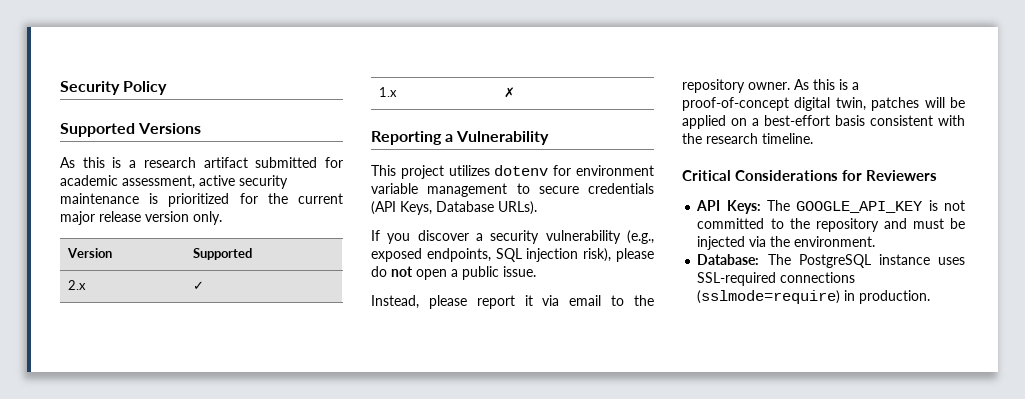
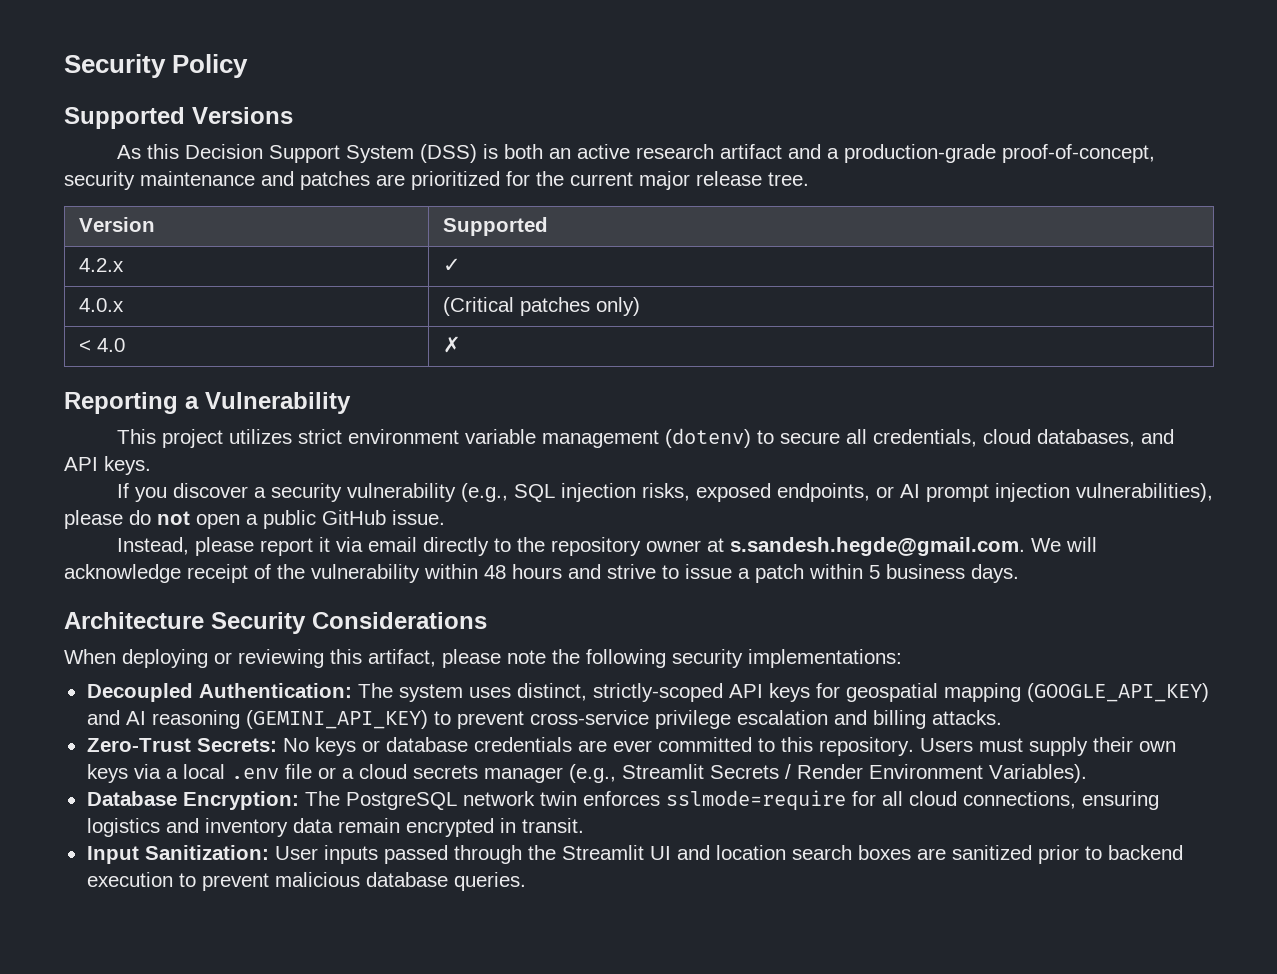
[112,157,343,168] [60,175,288,189] [60,193,159,204] is a research artifact submitted for academic assessment, active security maintenance is -> [185,144,1156,163] [64,171,405,190] Decision Support System (DSS) is both an active research artifact and a production-grade proof-of-concept, security maintenance and patches are
[145,211,222,225] version only. -> [768,172,809,186] tree.
[67,280,86,290] 2.x -> [79,258,125,272] 4.2.x
[378,87,397,97] 1.x -> [79,298,125,312] [443,297,641,316] [79,338,126,352] 4.0.x | (Critical patches only) // < 4.0
[494,165,572,176] dotenv for -> [298,429,343,444] strict
(508, 190) none -> [665,428,752,448] (dotenv)
[588,183,654,194] [371,201,537,215] credentials (API Keys, Database URLs). -> [846,429,1175,447] [64,456,151,475] all credentials, cloud databases, and API keys.
[371,248,612,262] exposed endpoints, SQL injection risk), -> [514,483,1214,502] SQL injection risks, exposed endpoints, or AI prompt injection vulnerabilities),
(499, 273) none -> [322,510,386,525] GitHub
[611,295,654,306] [682,79,859,93] [682,97,965,111] [682,115,965,129] [682,133,813,144] [682,170,937,181] [696,200,965,214] [697,218,965,232] [697,236,876,250] [697,254,965,268] [697,272,856,286] [697,290,931,304] to the repository owner. As this is a proof-of-concept digital twin, patches will be applied on a best-effort basis consistent with the research timeline. // Critical Considerations for Reviewers // API Keys: The GOOGLE_API_KEY is not committed to the repository and must be injected via the environment. // Database: The PostgreSQL instance uses SSL-required connections (sslmode=require) in production. -> [423,537,1098,556] [64,564,1019,583] [64,612,487,634] [64,649,902,668] [86,683,1209,702] [86,710,1002,729] [86,737,1176,756] [86,764,1087,783] [86,790,1159,811] [86,818,584,837] [86,845,1183,864] [86,872,526,891] directly to the repository owner at s.sandesh.hegde@gmail.com. We will acknowledge receipt of the vulnerability within 48 hours and strive to issue a patch within 5 business days. // Architecture Security Considerations // When deploying or reviewing this artifact, please note the following security implementations: // Decoupled Authentication: The system uses distinct, strictly-scoped API keys for geospatial mapping (GOOGLE_API_KEY) and AI reasoning (GEMINI_API_KEY) to prevent cross-service privilege escalation and billing attacks. // Zero-Trust Secrets: No keys or database credentials are ever committed to this repository. Users must supply their own keys via a local .env file or a cloud secrets manager (e.g., Streamlit Secrets / Render Environment Variables). // Database Encryption: The PostgreSQL network twin enforces sslmode=require for all cloud connections, ensuring logistics and inventory data remain encrypted in transit. // Input Sanitization: User inputs passed through the Streamlit UI and location search boxes are sanitized prior to backend execution to prevent malicious database queries.

